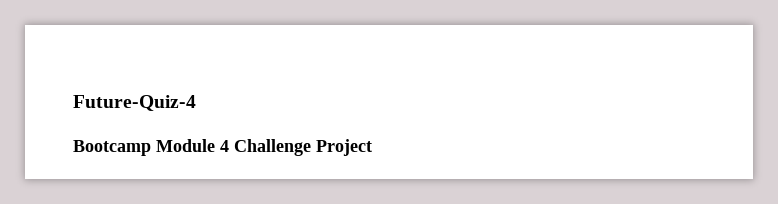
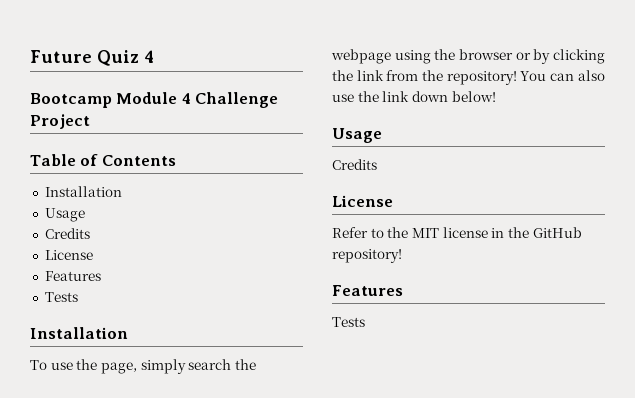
[73,95,196,111] Future-Quiz-4 -> [30,50,154,66] Future Quiz 4
(372, 147) none -> [30,154,176,166] [44,186,122,197] [44,208,85,222] [44,228,90,239] [44,250,93,260] [44,271,101,281] [44,292,78,302] [30,327,128,339] [30,359,256,374] [331,49,605,64] [332,70,605,85] [332,91,496,102] [332,128,382,143] [332,159,377,170] [332,195,393,207] [332,227,582,238] [332,249,402,263] [332,285,403,296] [332,317,365,327] // Table of Contents // Installation // Usage // Credits // License // Features // Tests // Installation // To use the page, simply search the webpage using the browser or by clicking the link from the repository! You can also use the link down below! // Usage // Credits // License // Refer to the MIT license in the GitHub repository! // Features // Tests

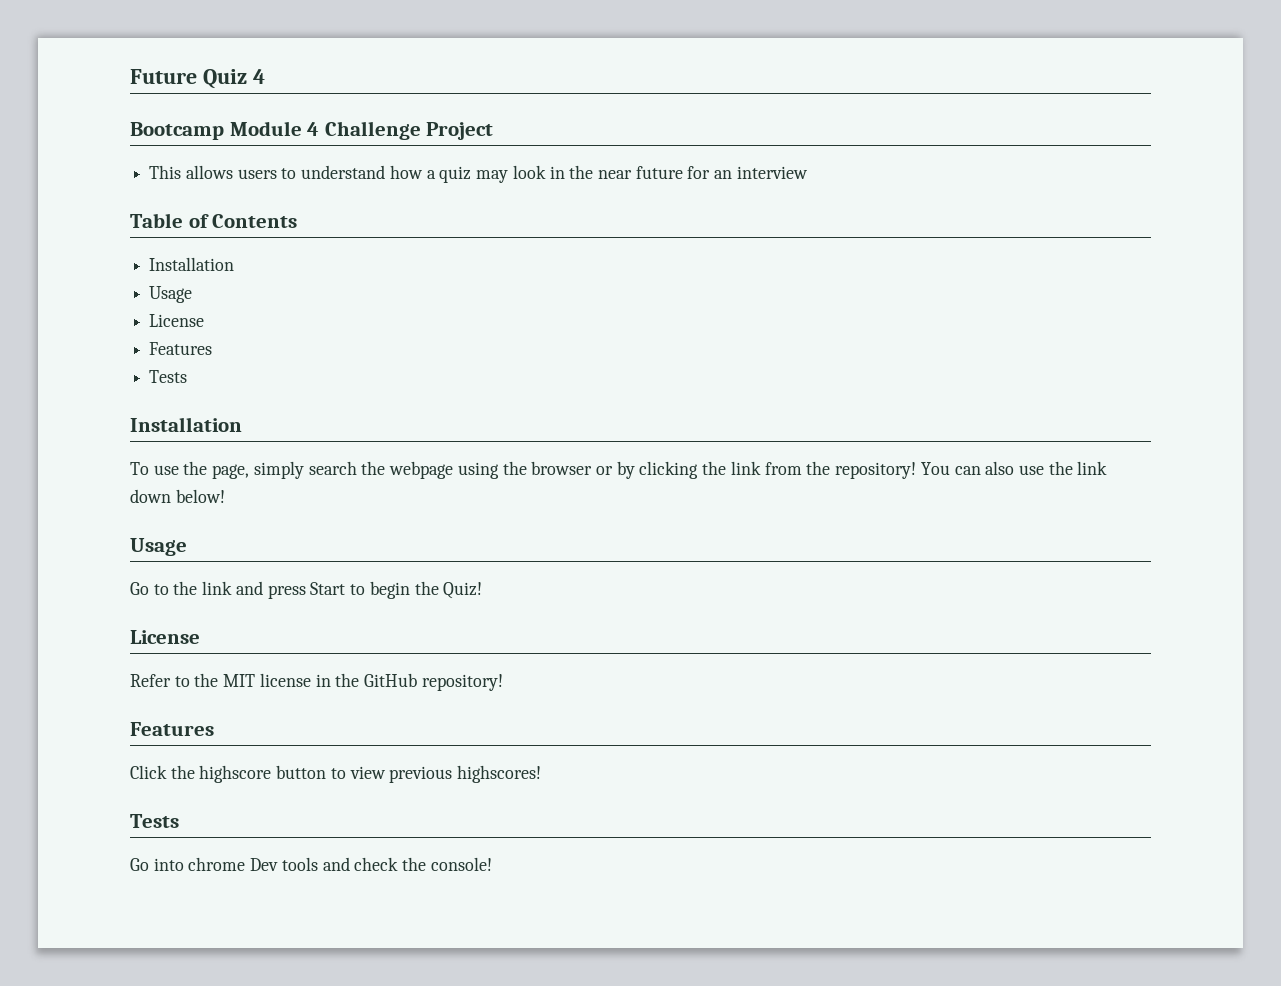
(90, 121) none -> [149,165,808,183] // This allows users to understand how a quiz may look in the near future for an interview
[44,228,90,239] // Credits -> (193, 294) none
[332,159,377,170] Credits -> [130,581,483,599] Go to the link and press Start to begin the Quiz!
[332,317,365,327] Tests -> [130,765,542,783] [130,814,179,828] [130,857,492,871] Click the highscore button to view previous highscores! // Tests // Go into chrome Dev tools and check the console!

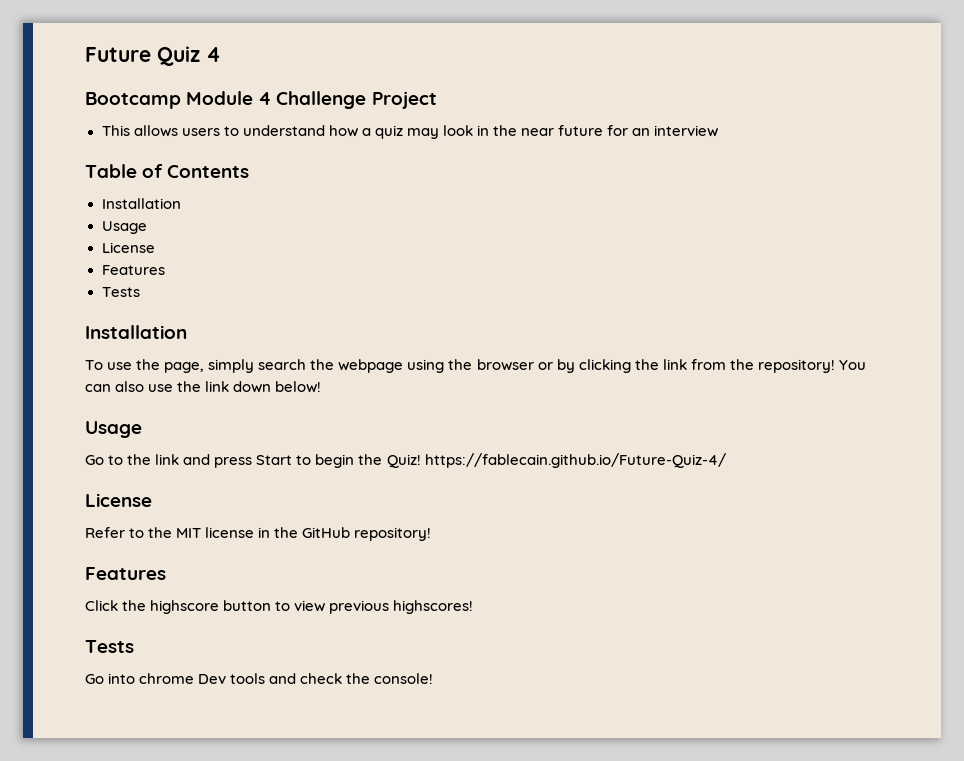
(483, 590) none -> [424,453,726,468] https://fablecain.github.io/Future-Quiz-4/

